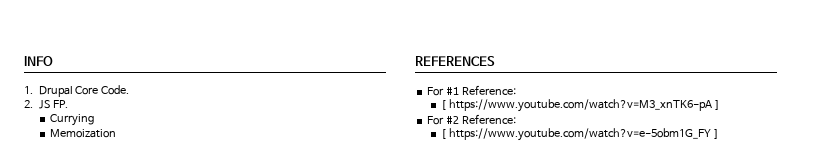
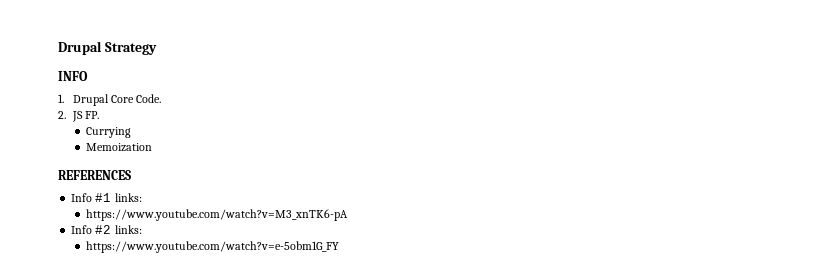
(24, 61) none -> [58,41,157,55] Drupal Strategy //
[427,85,517,96] [440,99,720,112] [427,114,517,125] [440,128,719,141] For #1 Reference: // [ https://www.youtube.com/watch?v=M3_xnTK6-pA ] // For #2 Reference: // [ https://www.youtube.com/watch?v=e-5obm1G_FY ] -> [71,193,142,202] [85,209,348,221] [71,225,142,234] [85,241,339,253] Info #1 links: // https://www.youtube.com/watch?v=M3_xnTK6-pA // Info #2 links: // https://www.youtube.com/watch?v=e-5obm1G_FY

